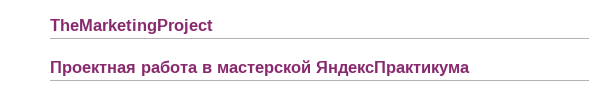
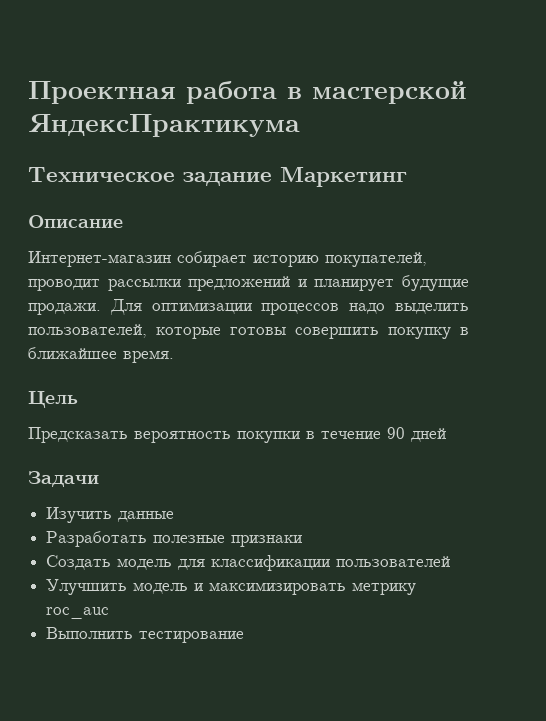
[50,19,213,34] TheMarketingProject // -> (28, 92) none
(470, 68) none -> [28,167,407,187] [28,215,123,228] [28,251,427,267] [28,275,470,291] [28,299,469,315] [28,324,469,339] [28,347,174,363] [28,391,78,408] [28,427,446,443] [28,471,99,487] [46,507,175,523] [46,531,303,547] [46,555,451,571] [46,579,417,595] [46,607,110,619] [46,627,245,643] // Техническое задание Маркетинг // Описание // Интернет-магазин собирает историю покупателей, проводит рассылки предложений и планирует будущие продажи. Для оптимизации процессов надо выделить пользователей, которые готовы совершить покупку в ближайшее время. // Цель // Предсказать вероятность покупки в течение 90 дней // Задачи // Изучить данные // Разработать полезные признаки // Создать модель для классификации пользователей // Улучшить модель и максимизировать метрику roc_auc // Выполнить тестирование

